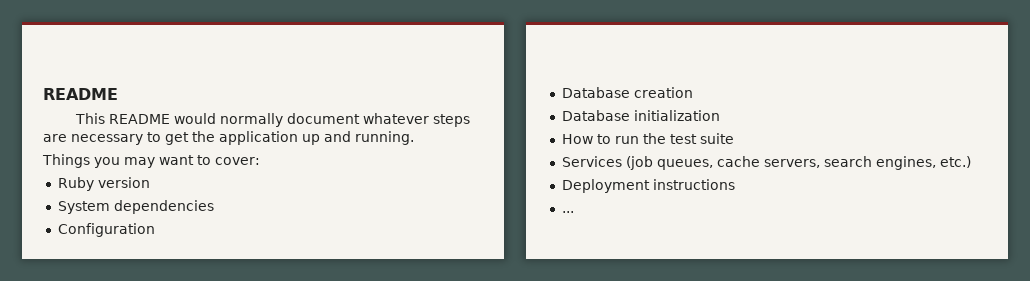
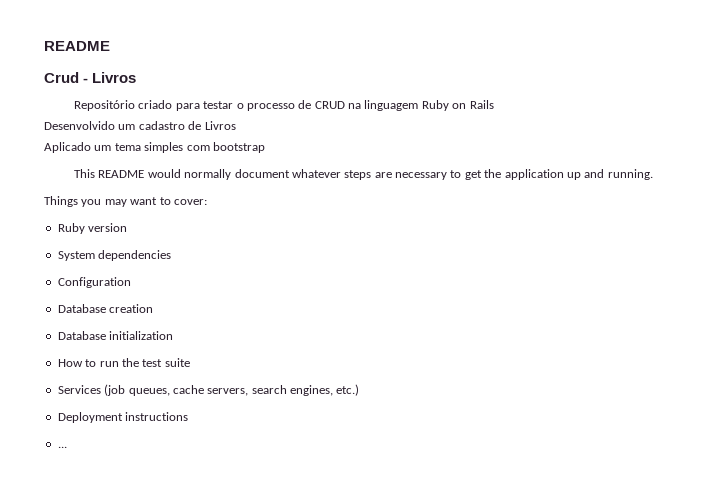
[43,88,118,100] README -> [44,41,110,51] [44,72,137,83] [74,100,494,111] [44,121,236,130] [44,142,265,153] README // Crud - Livros // Repositório criado para testar o processo de CRUD na linguagem Ruby on Rails // Desenvolvido um cadastro de Livros // Aplicado um tema simples com bootstrap

